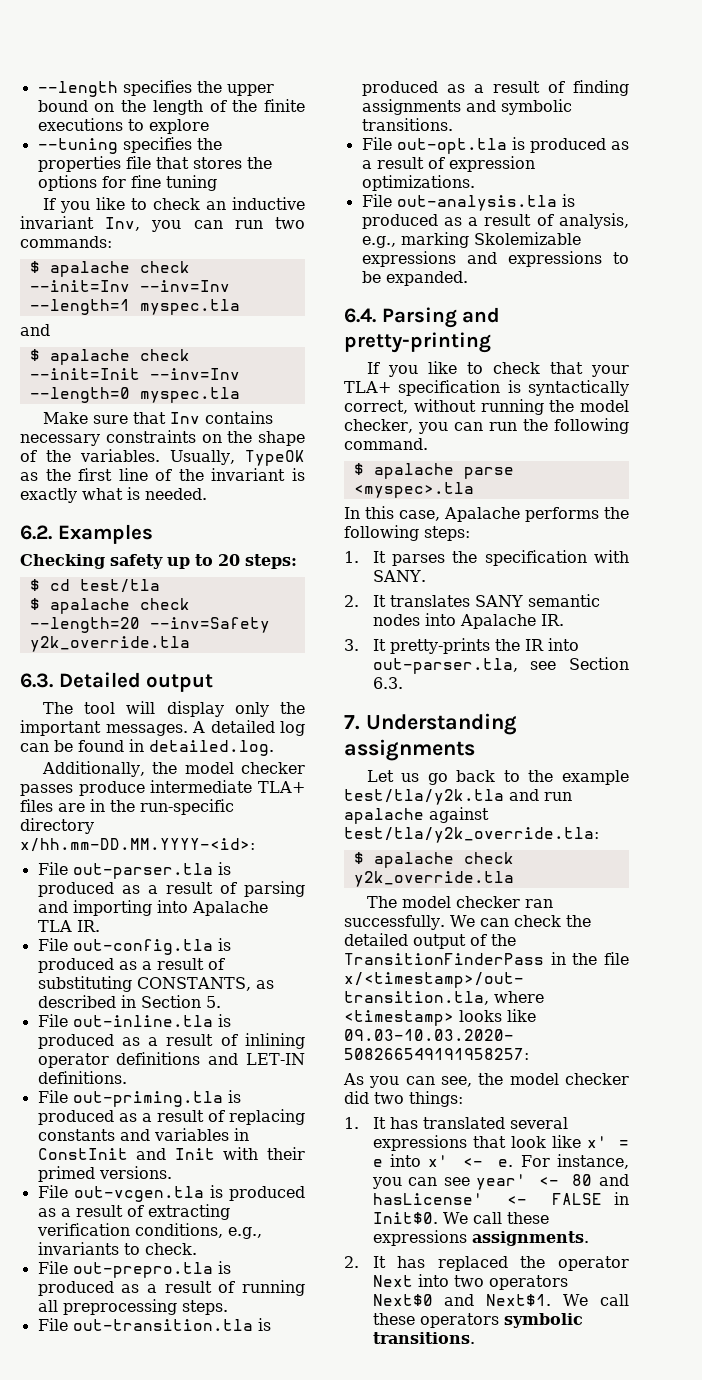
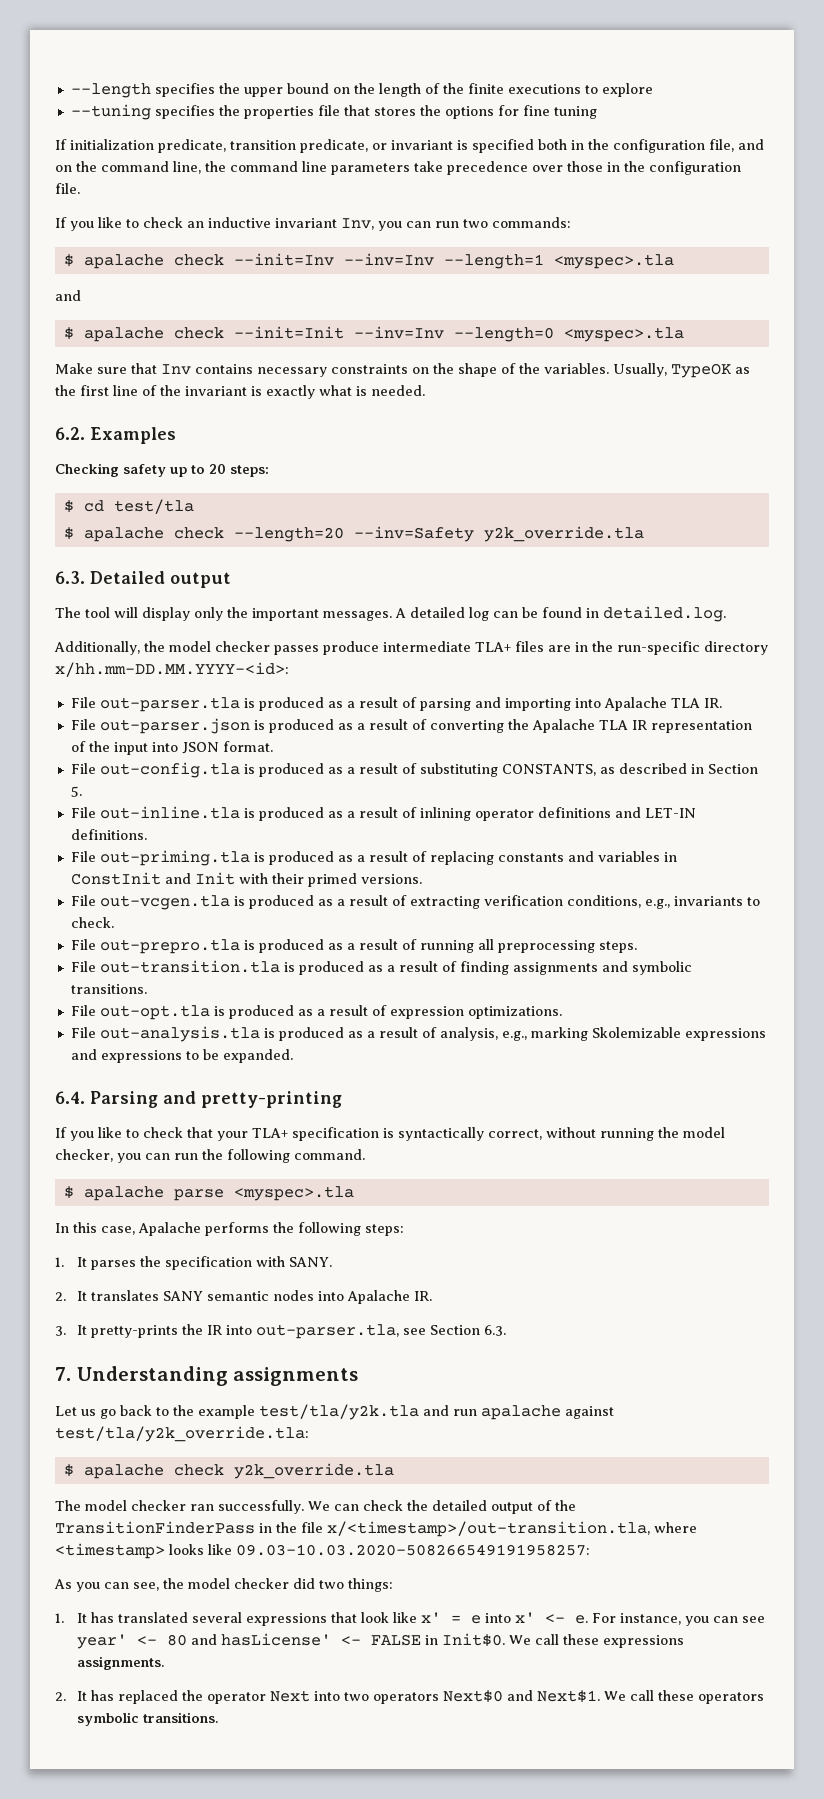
(217, 183) none -> [55,139,764,153] [55,161,741,175] [55,183,80,194] // If initialization predicate, transition predicate, or invariant is specified both in the configuration file, and on the command line, the command line parameters take precedence over those in the configuration file.
[139,299,240,315] myspec.tla -> [553,254,674,269] <myspec>.tla
[139,387,240,403] myspec.tla -> [563,327,684,342] <myspec>.tla
(100, 926) none -> [70,718,752,734] [70,741,273,755] // File out-parser.json is produced as a result of converting the Apalache TLA IR representation of the input into JSON format.

